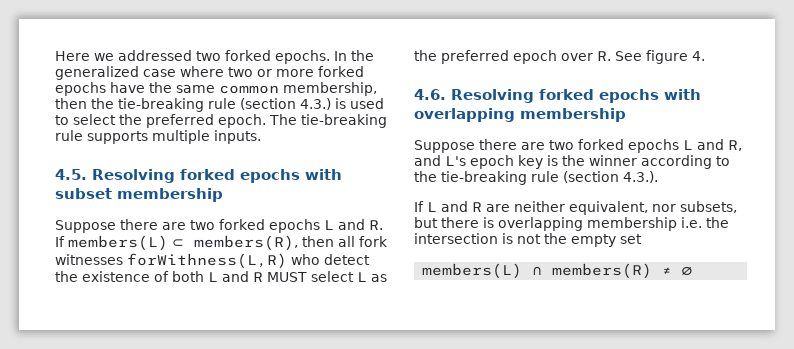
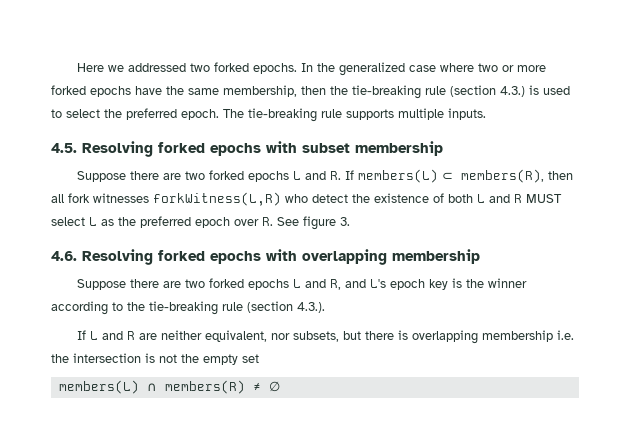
[219,85,279,94] common -> (219, 91) none
[127,253,287,269] forWithness(L,R) -> [153,192,281,206] forkWitness(L,R)
[692,51,705,61] 4. -> [340,217,350,226] 3.

